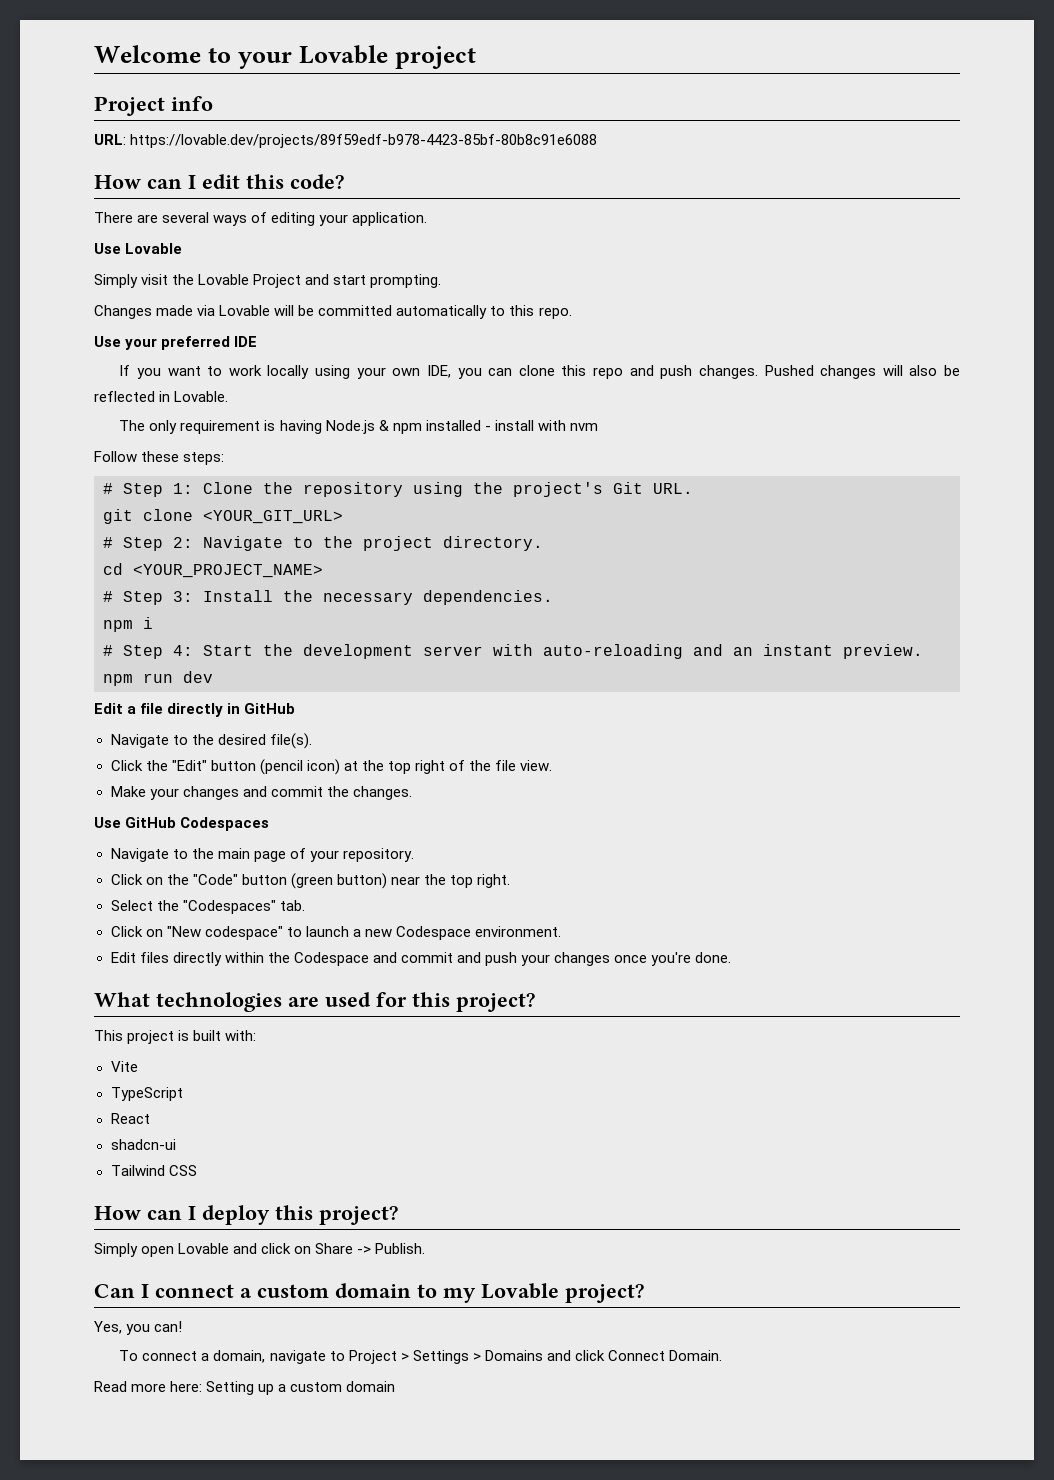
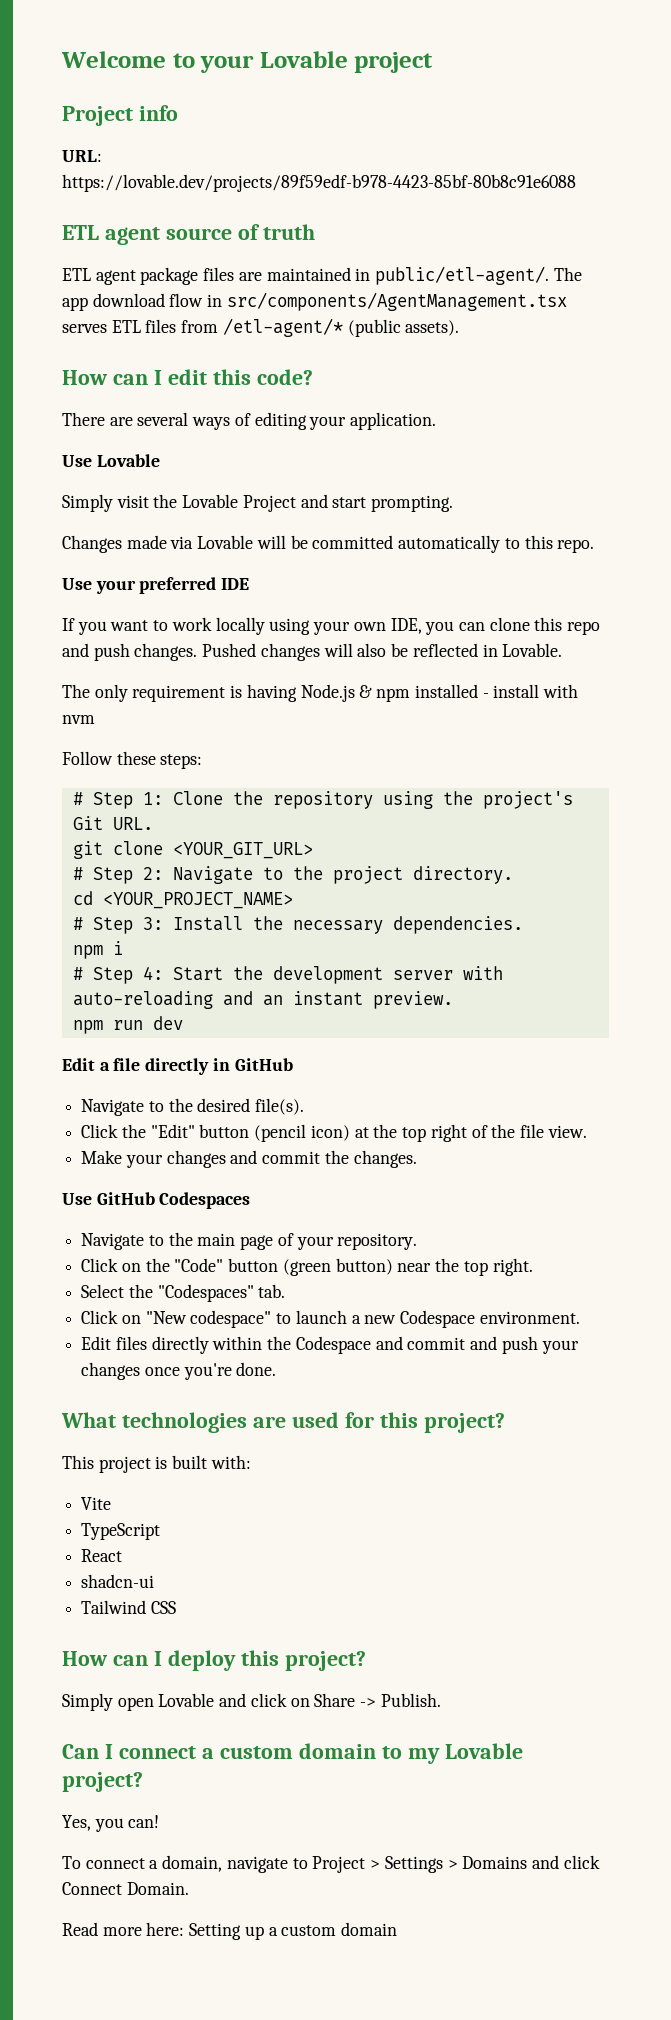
(598, 141) none -> [62,224,315,245] [62,266,582,285] [62,292,567,311] [62,318,460,337] // ETL agent source of truth // ETL agent package files are maintained in public/etl-agent/. The app download flow in src/components/AgentManagement.tsx serves ETL files from /etl-agent/* (public assets).

